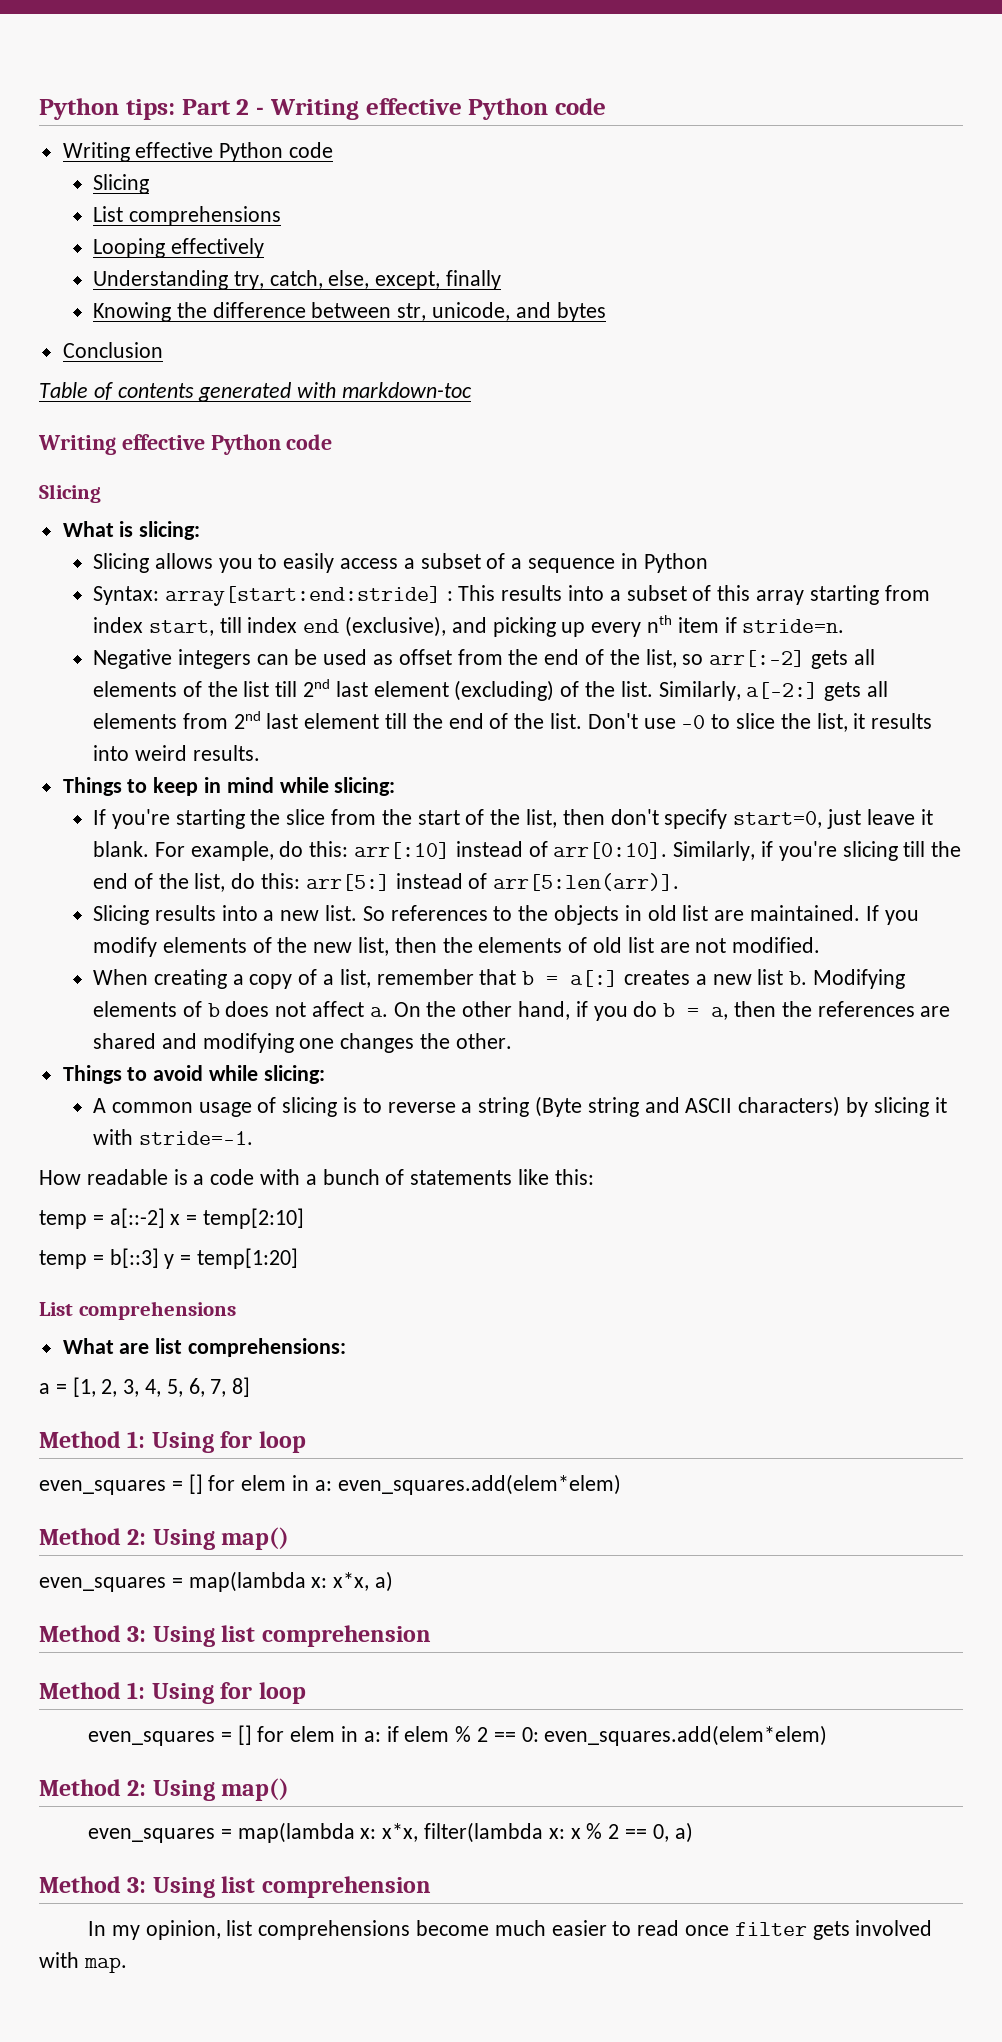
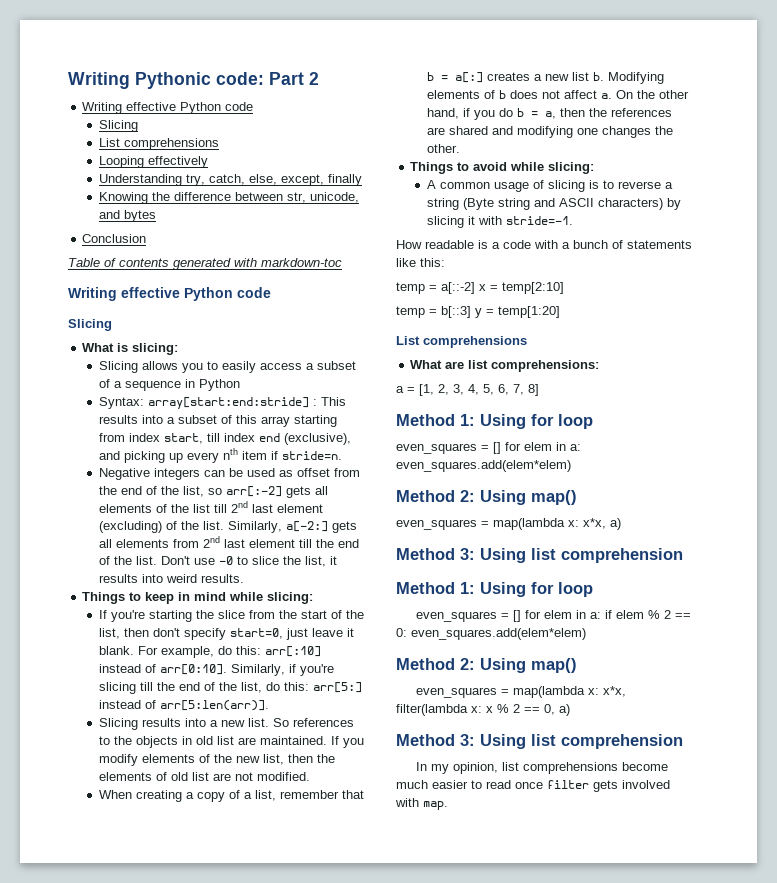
[39,98,175,120] Python tips: -> [68,72,264,89] Writing Pythonic code:
[256,98,606,120] - Writing effective Python code -> (319, 78) none

